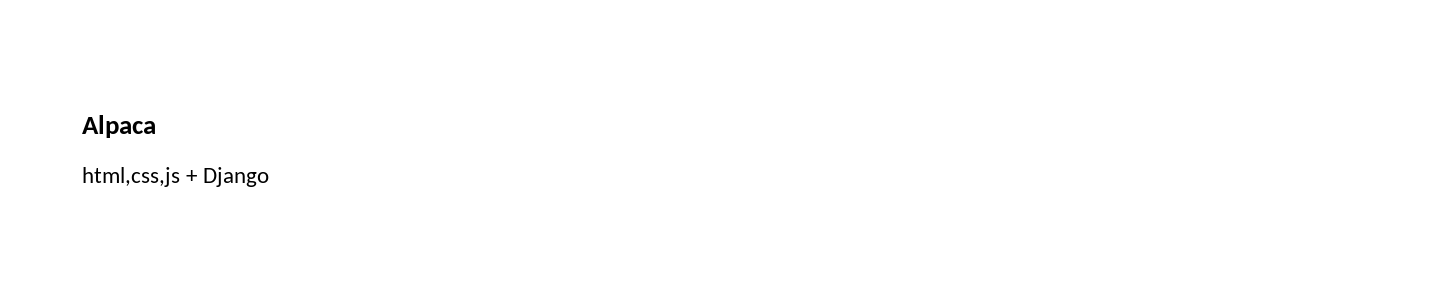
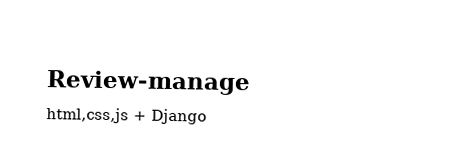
[82,115,156,138] Alpaca -> [46,70,251,96] Review-manage

